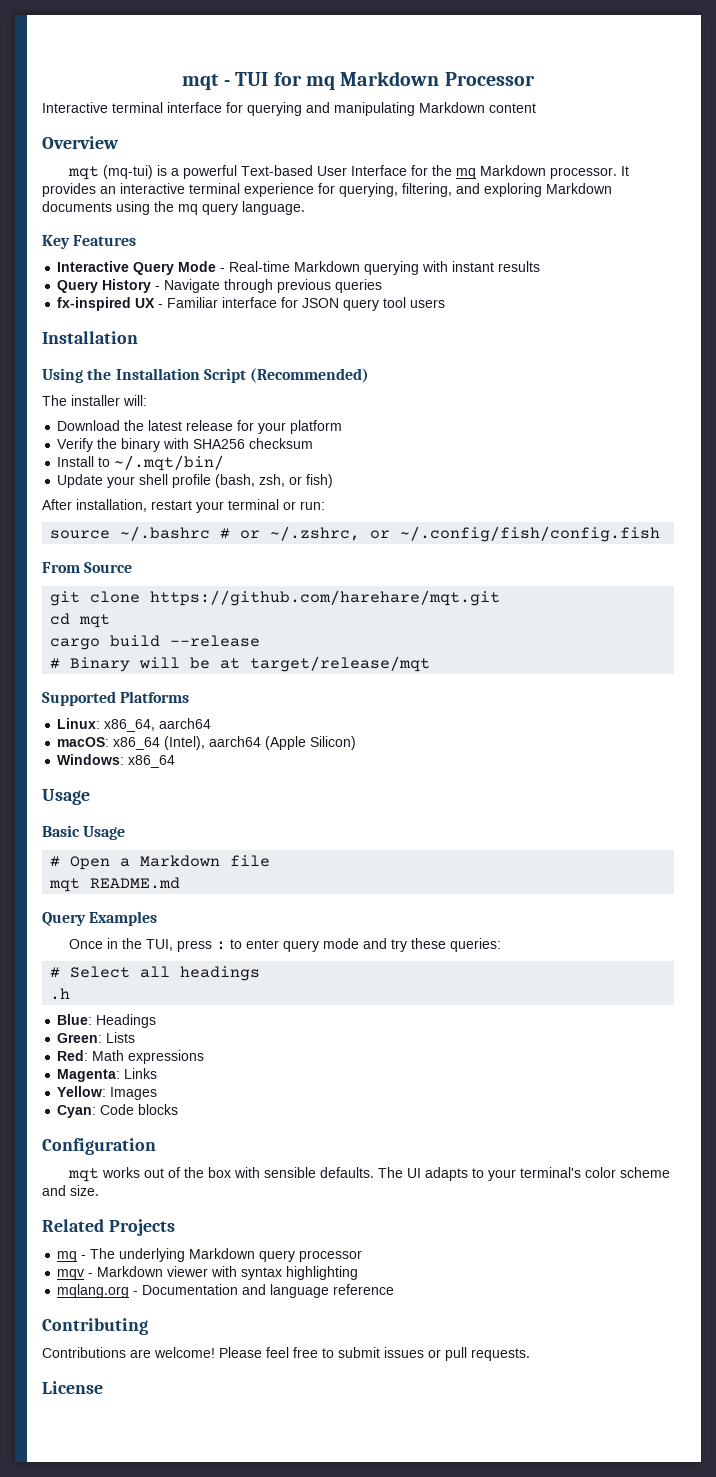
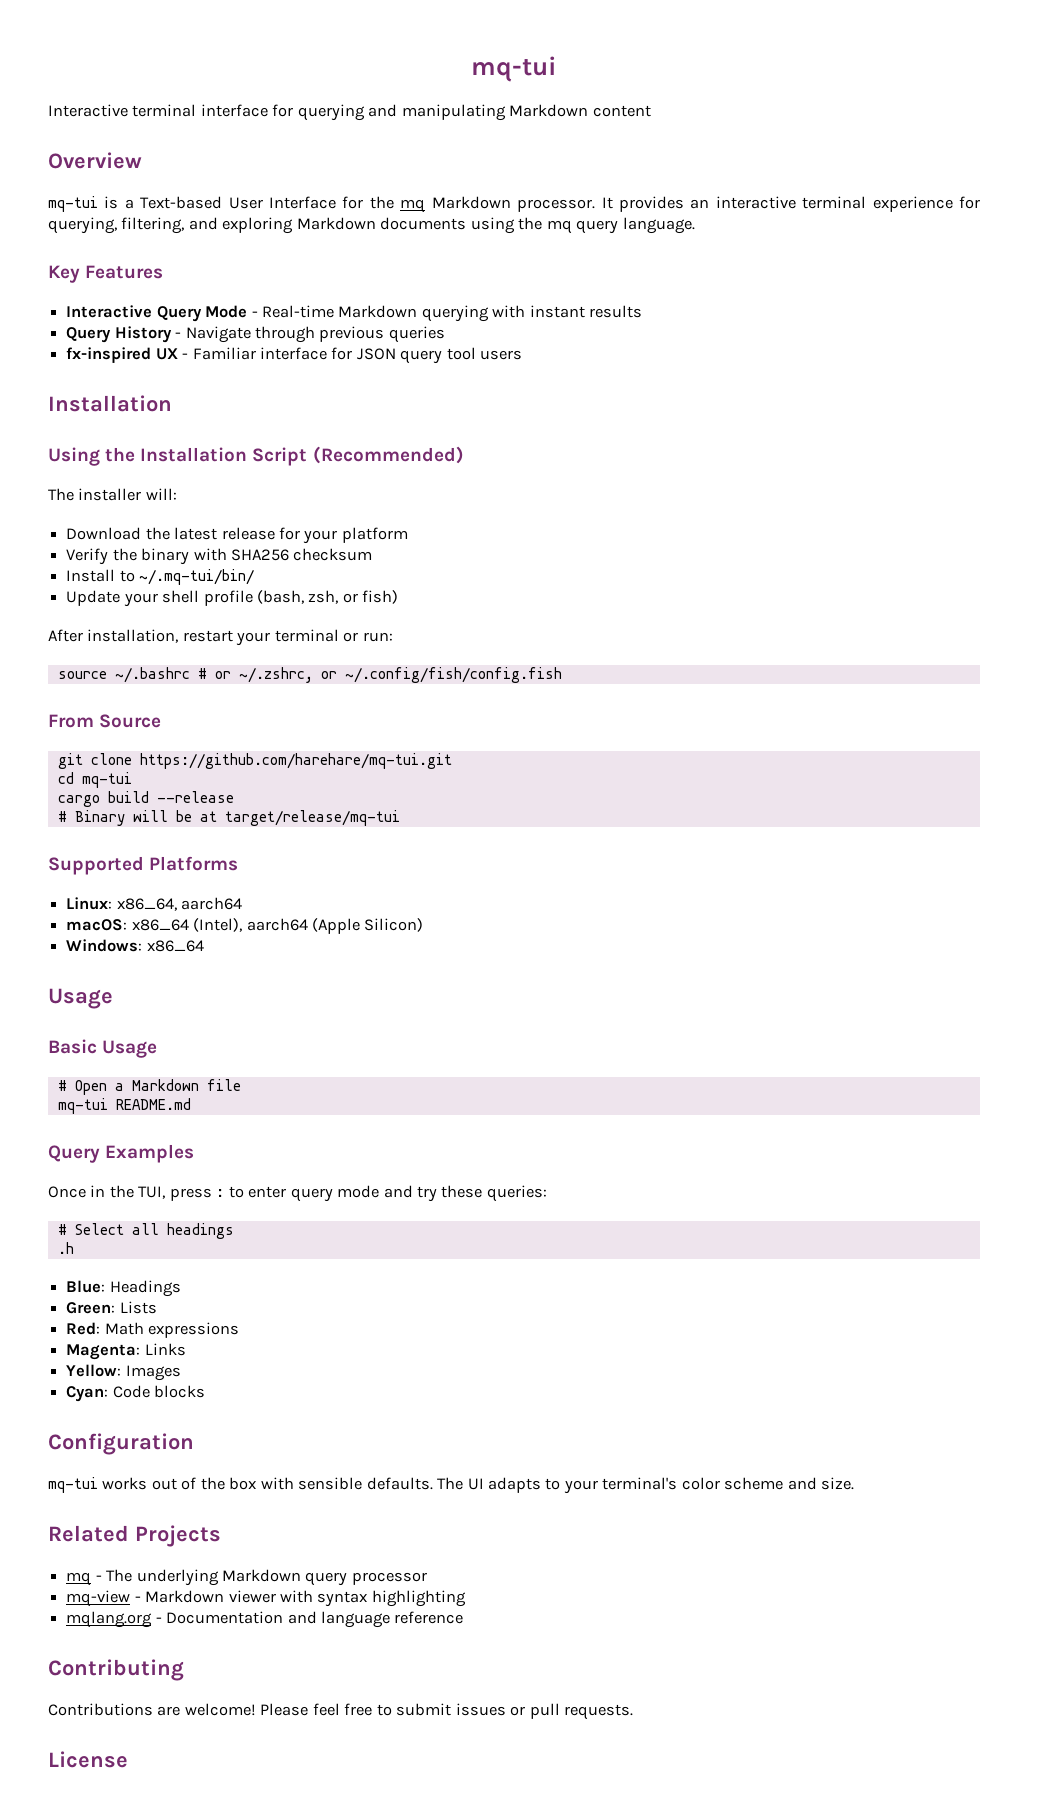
[182,71,535,90] mqt - TUI for mq Markdown Processor -> [471,56,557,82] mq-tui
[68,165,154,180] mqt (mq-tui) -> [48,196,98,212] mq-tui
[183,165,238,179] powerful -> (134, 204) none
[114,455,225,471] ~/.mqt/bin/ -> [139,569,255,585] ~/.mq-tui/bin/
[150,590,501,606] https://github.com/harehare/mqt.git -> [139,753,452,769] https://github.com/harehare/mq-tui.git
[79,614,111,628] mqt -> [81,772,132,788] mq-tui
[250,656,431,672] target/release/mqt -> [224,810,400,826] target/release/mq-tui
[49,878,81,892] mqt -> [57,1098,108,1114] mq-tui
[68,1168,100,1182] mqt -> [48,1477,98,1493] mq-tui
[57,1269,85,1280] mqv -> [66,1590,131,1607] mq-view

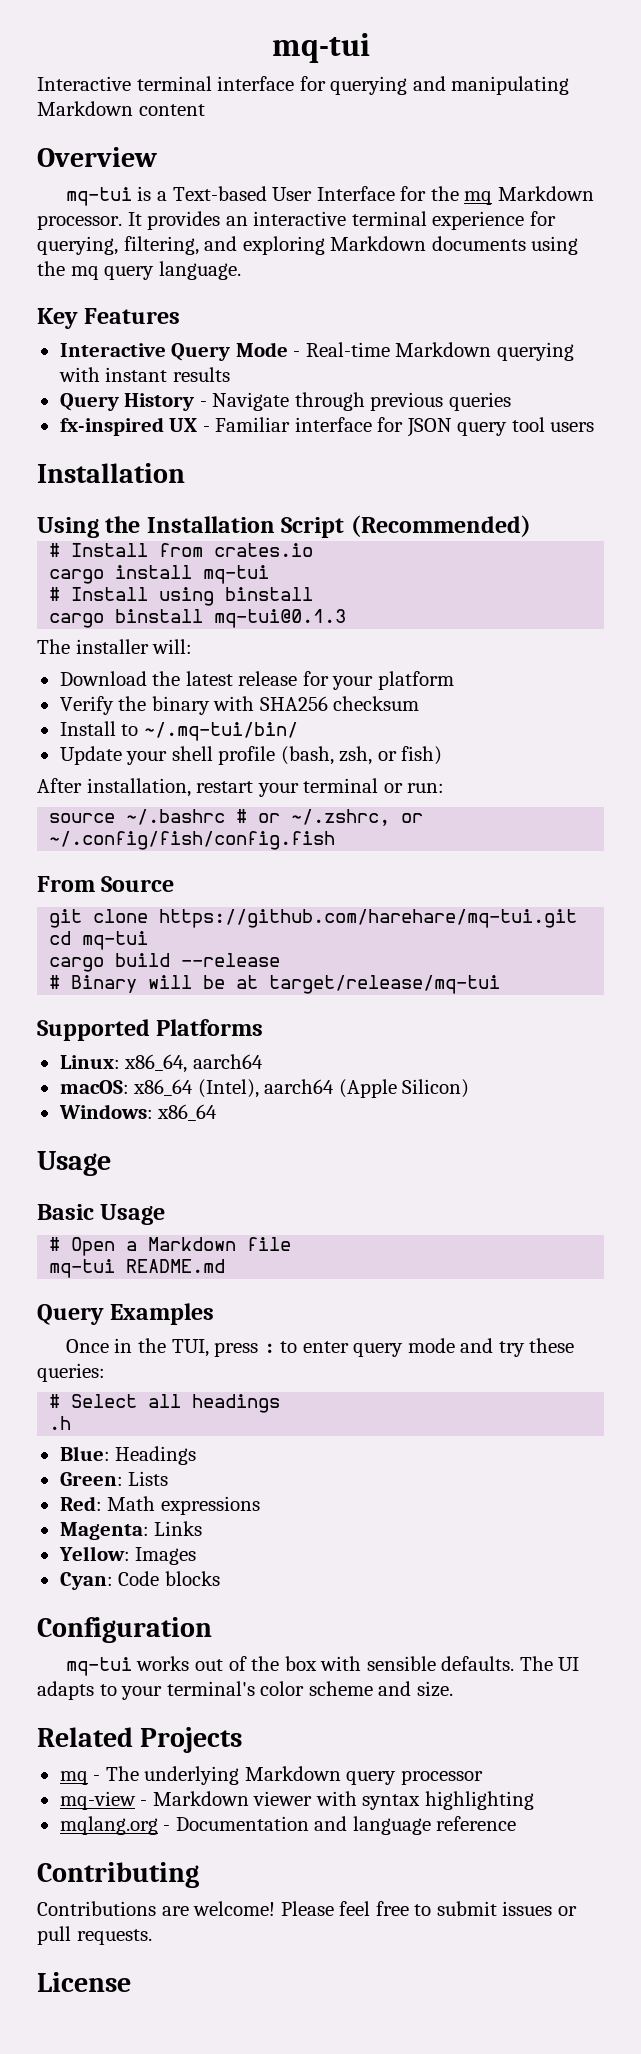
(464, 455) none -> [49,543,314,557] [49,565,270,584] [49,587,314,606] [49,609,347,628] // # Install from crates.io // cargo install mq-tui // # Install using binstall // cargo binstall mq-tui@0.1.3

